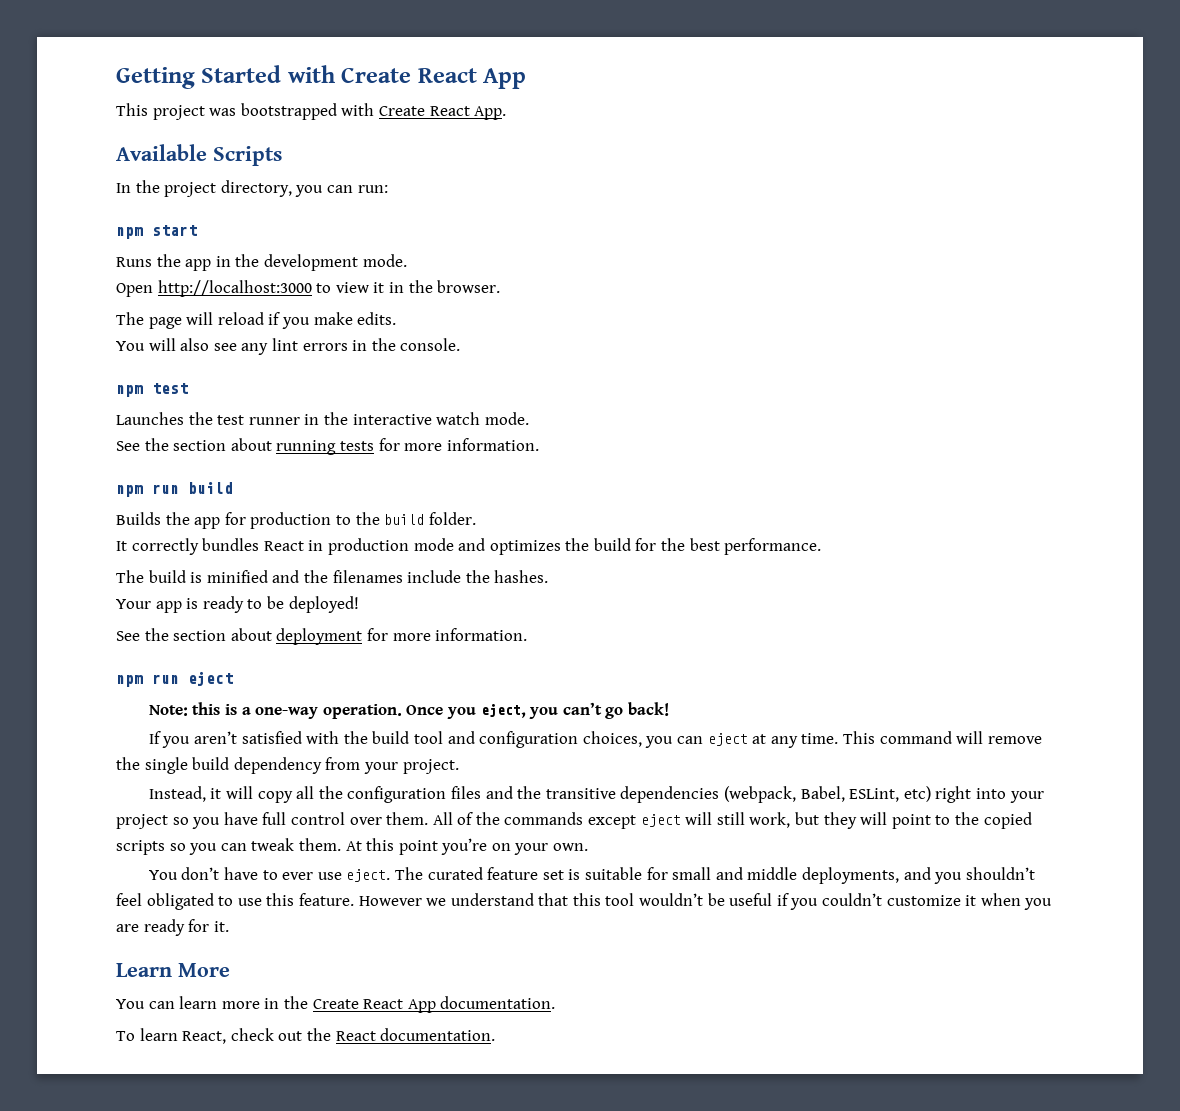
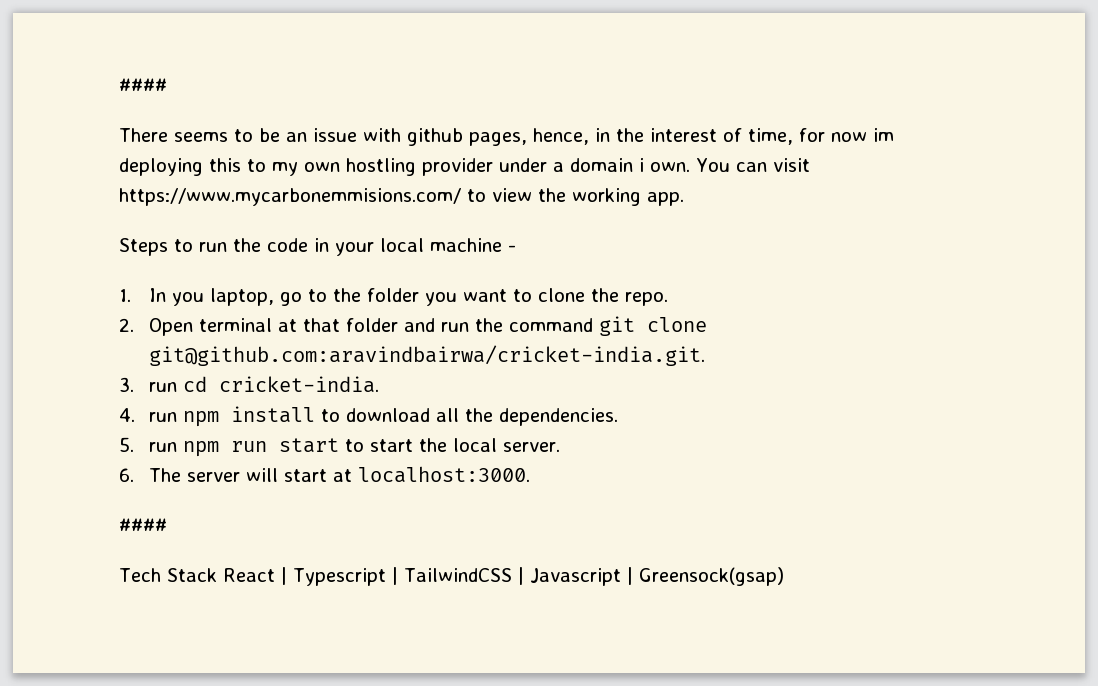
[116,65,527,89] [116,103,507,120] [116,144,282,166] [116,180,388,197] [116,225,197,239] [116,254,407,271] [116,280,501,297] [116,312,397,329] [116,338,461,355] [116,383,188,397] [116,412,529,425] [116,438,539,455] [116,482,233,497] [116,512,476,529] [116,538,822,555] [116,570,549,583] [116,596,359,613] [116,628,528,645] [116,671,233,687] [148,702,669,719] [148,731,1042,748] [116,757,459,774] [148,786,1044,803] [116,812,1032,829] [116,838,589,855] [148,867,1035,884] [116,893,1053,910] [116,919,229,936] [116,963,230,977] [116,996,556,1013] [116,1028,496,1044] Getting Started with Create React App // This project was bootstrapped with Create React App. // Available Scripts // In the project directory, you can run: // npm start // Runs the app in the development mode. // Open http://localhost:3000 to view it in the browser. // The page will reload if you make edits. // You will also see any lint errors in the console. // npm test // Launches the test runner in the interactive watch mode. // See the section about running tests for more information. // npm run build // Builds the app for production to the build folder. // It correctly bundles React in production mode and optimizes the build for the best performance. // The build is minified and the filenames include the hashes. // Your app is ready to be deployed! // See the section about deployment for more information. // npm run eject // Note: this is a one-way operation. Once you eject, you can’t go back! // If you aren’t satisfied with the build tool and configuration choices, you can eject at any time. This command will remove the single build dependency from your project. // Instead, it will copy all the configuration files and the transitive dependencies (webpack, Babel, ESLint, etc) right into your project so you have full control over them. All of the commands except eject will still work, but they will point to the copied scripts so you can tweak them. At this point you’re on your own. // You don’t have to ever use eject. The curated feature set is suitable for small and middle deployments, and you shouldn’t feel obligated to use this feature. However we understand that this tool wouldn’t be useful if you couldn’t customize it when you are ready for it. // Learn More // You can learn more in the Create React App documentation. // To learn React, check out the React documentation. -> [119,78,167,92] [119,128,894,146] [119,158,810,176] [119,188,684,206] [119,238,516,256] [119,288,668,306] [119,316,707,336] [148,345,705,366] [119,376,379,393] [119,406,618,427] [119,437,560,457] [119,466,530,483] [119,518,167,532] [119,567,784,586] #### // There seems to be an issue with github pages, hence, in the interest of time, for now im deploying this to my own hostling provider under a domain i own. You can visit https://www.mycarbonemmisions.com/ to view the working app. // Steps to run the code in your local machine - // 1. In you laptop, go to the folder you want to clone the repo. // 2. Open terminal at that folder and run the command git clone git@github.com:aravindbairwa/cricket-india.git. // 3. run cd cricket-india. // 4. run npm install to download all the dependencies. // 5. run npm run start to start the local server. // 6. The server will start at localhost:3000. // #### // Tech Stack React | Typescript | TailwindCSS | Javascript | Greensock(gsap)

